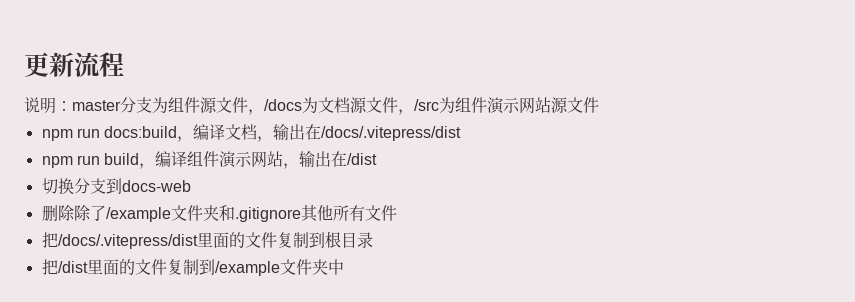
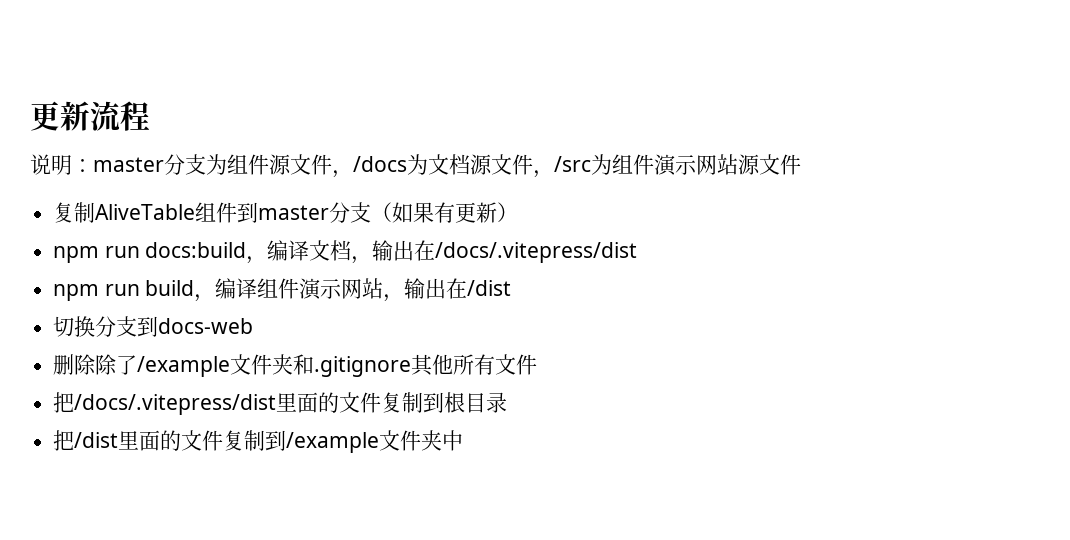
(599, 105) none -> [53,202,519,223] // 复制AliveTable组件到master分支（如果有更新）

